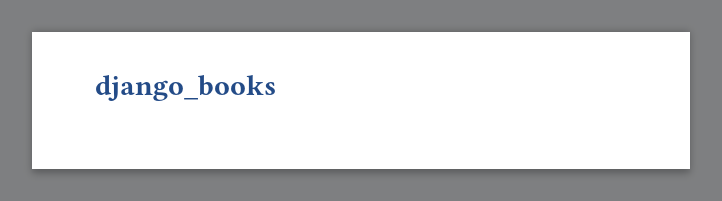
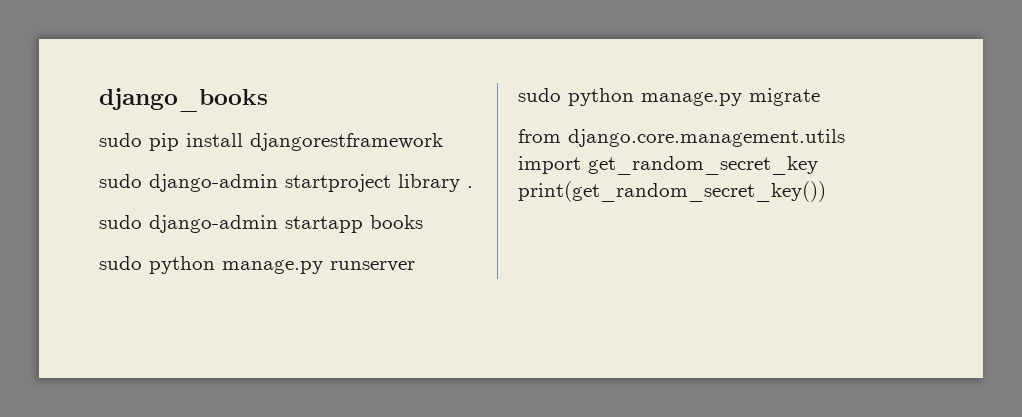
(276, 88) none -> [99,133,443,151] [99,174,473,192] [99,215,423,233] [99,256,415,274] [518,88,820,106] [518,129,845,147] [518,156,818,175] [518,181,826,202] // sudo pip install djangorestframework // sudo django-admin startproject library . // sudo django-admin startapp books // sudo python manage.py runserver // sudo python manage.py migrate // from django.core.management.utils import get_random_secret_key print(get_random_secret_key())

